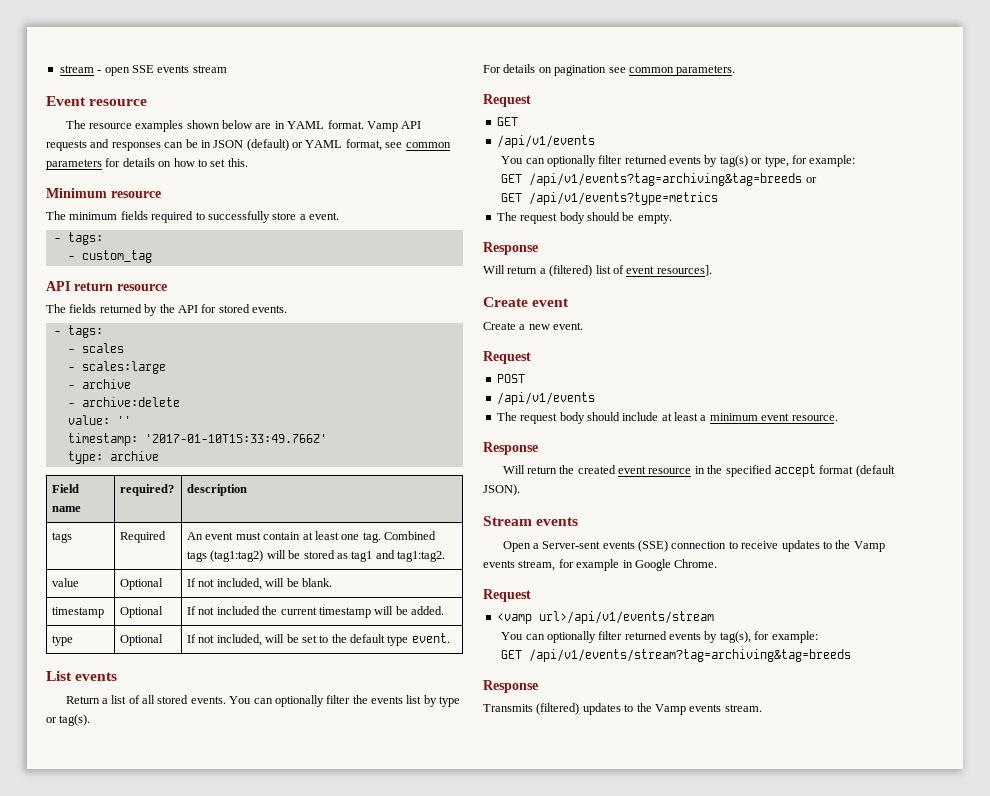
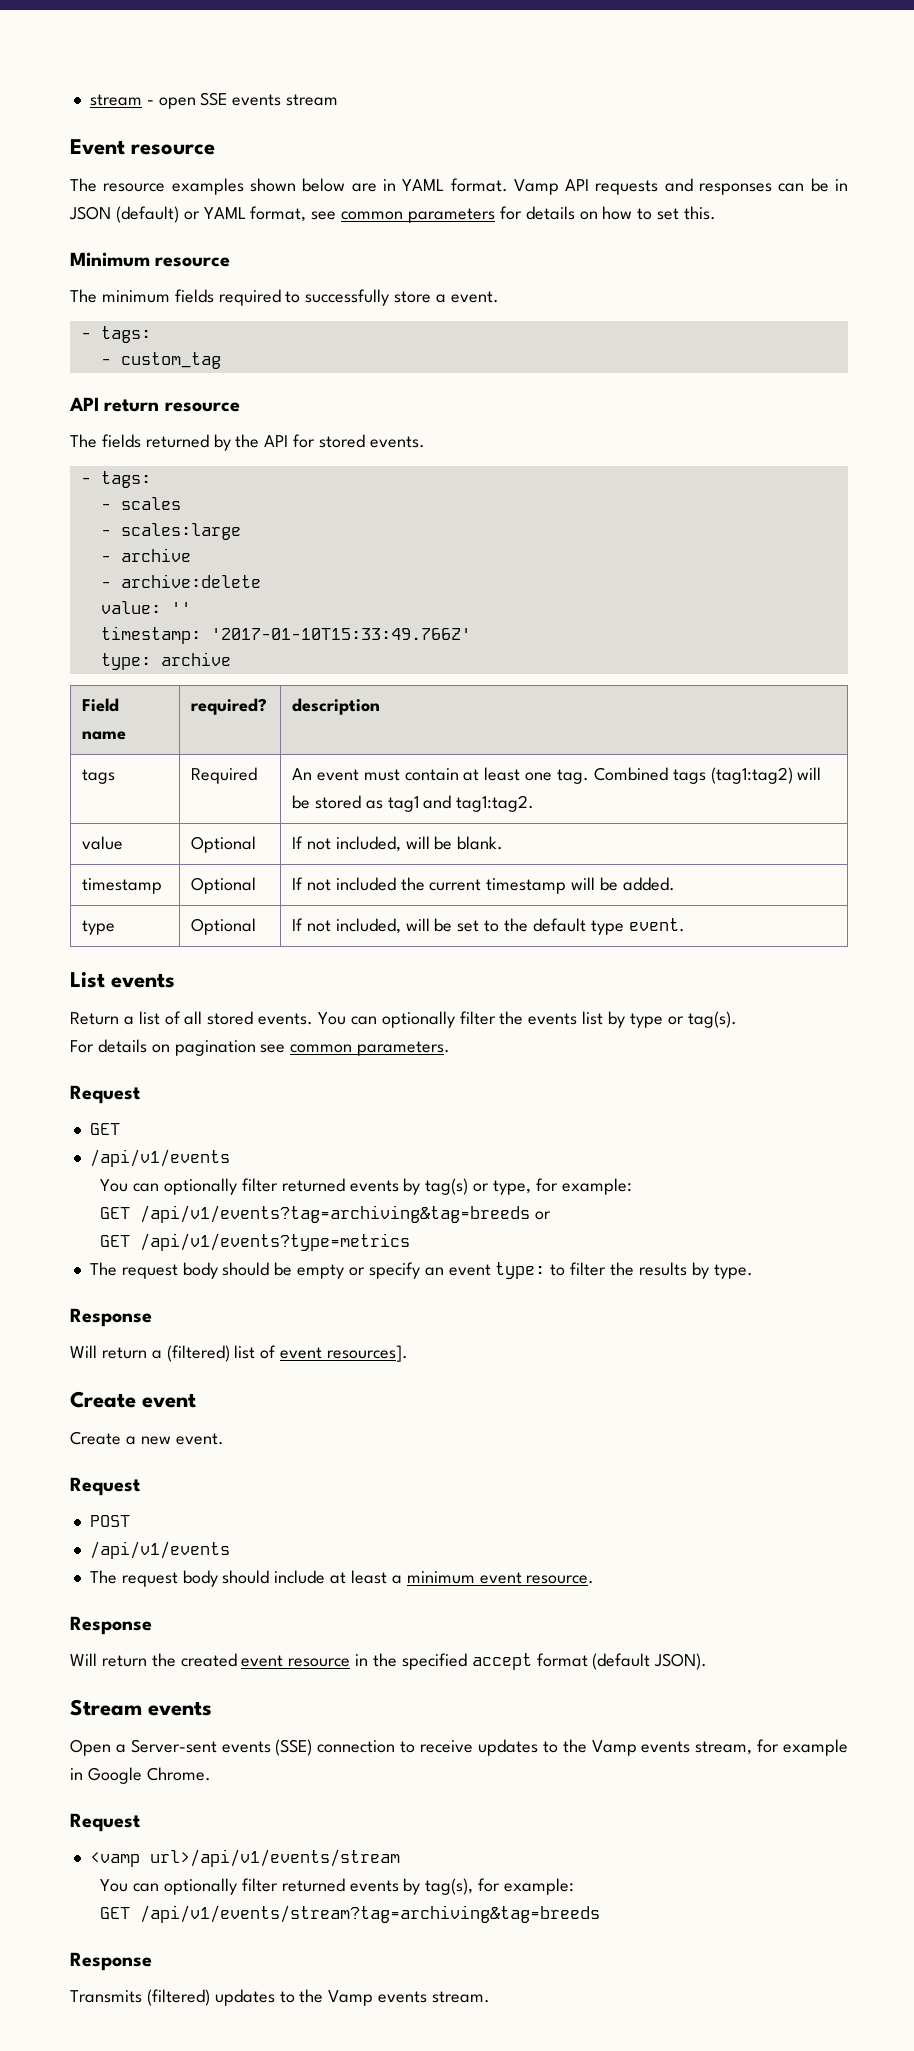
[637,213,672,224] empty. -> [297,1262,753,1279] empty or specify an event type: to filter the results by type.

